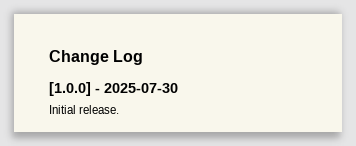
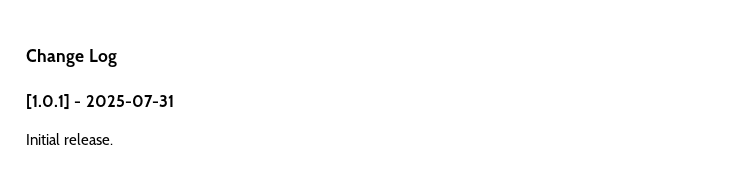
[49,82,178,96] [1.0.0] - 2025-07-30 -> [26,94,174,110] [1.0.1] - 2025-07-31

